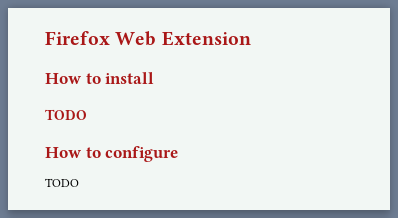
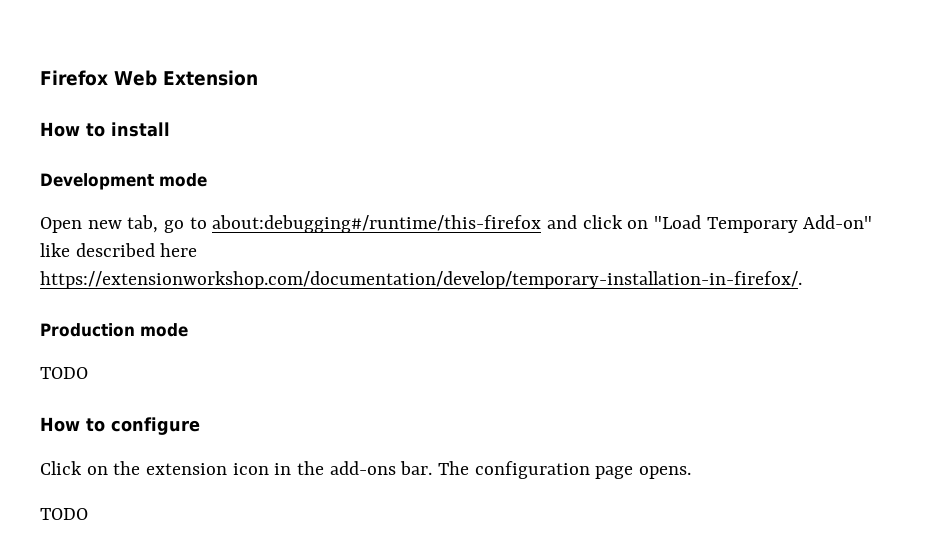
[45,109,87,120] [45,146,179,162] TODO // How to configure -> [40,173,207,190] [40,215,873,233] [40,243,198,257] [40,271,802,289] [40,323,188,337] [40,367,88,379] [40,417,200,435] [40,461,692,479] Development mode // Open new tab, go to about:debugging#/runtime/this-firefox and click on "Load Temporary Add-on" like described here https://extensionworkshop.com/documentation/develop/temporary-installation-in-firefox/. // Production mode // TODO // How to configure // Click on the extension icon in the add-ons bar. The configuration page opens.

